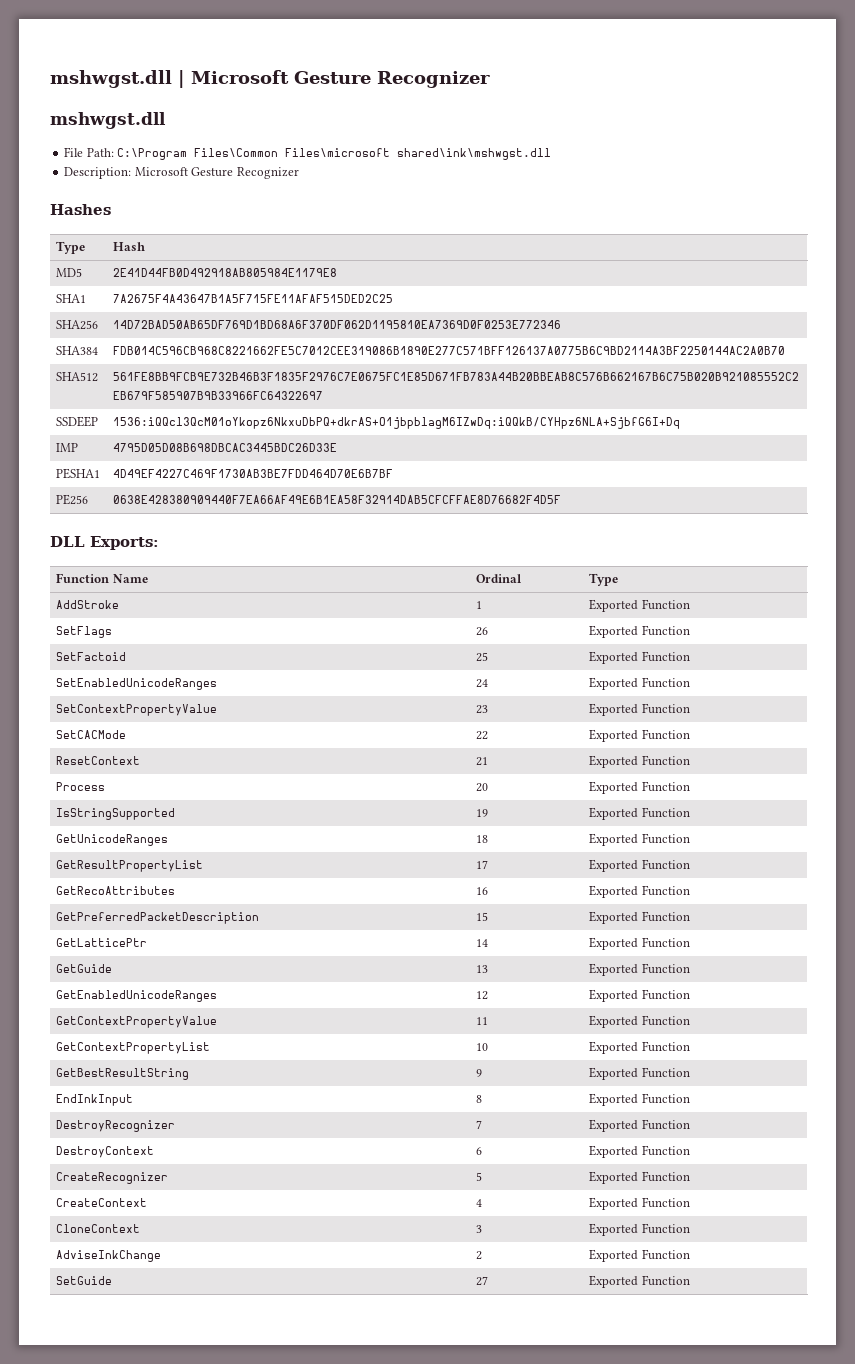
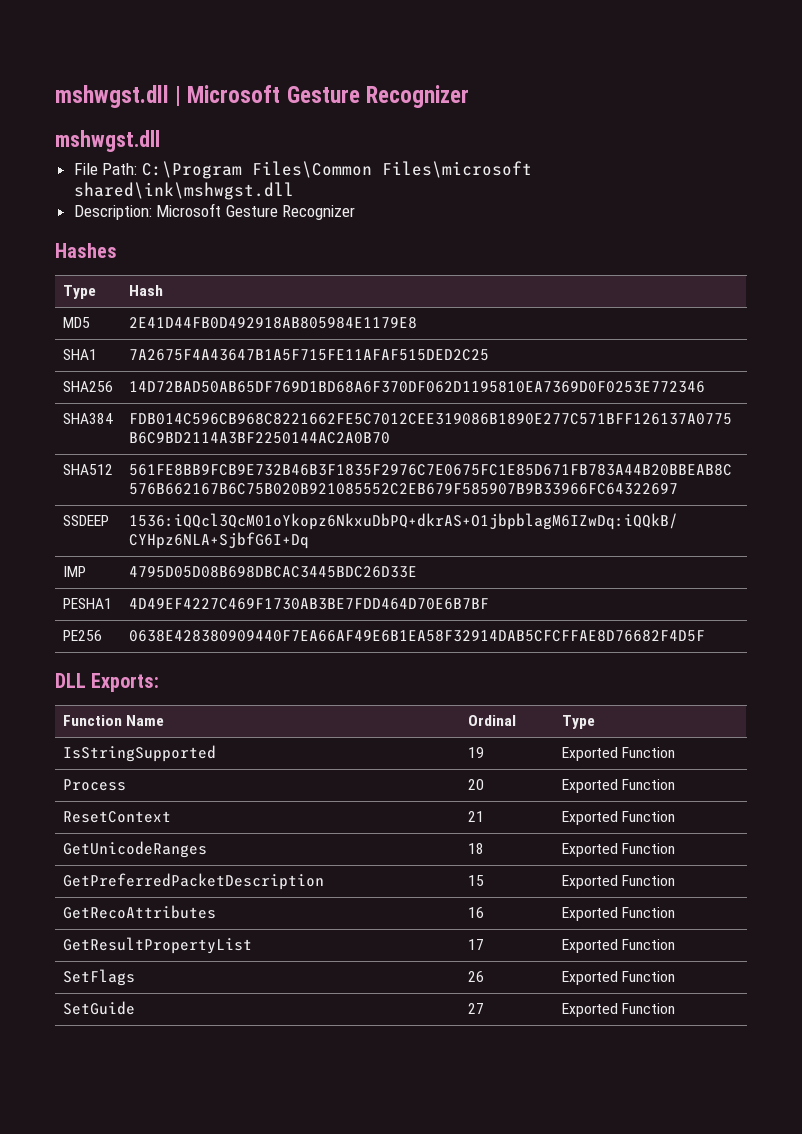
[56,600,120,609] [476,601,483,609] AddStroke | 1 -> [62,745,216,762] [467,747,484,758] [561,747,675,761] [62,779,126,791] [467,779,484,790] [561,779,675,793] [62,811,171,823] [467,811,484,822] [561,811,675,825] [62,841,207,858] [467,843,484,854] [561,843,675,857] [62,873,324,890] [467,875,484,886] [561,875,675,889] [62,905,216,919] [467,907,484,918] [561,907,675,921] [62,937,252,954] [467,939,484,950] IsStringSupported | 19 | Exported Function // Process | 20 | Exported Function // ResetContext | 21 | Exported Function // GetUnicodeRanges | 18 | Exported Function // GetPreferredPacketDescription | 15 | Exported Function // GetRecoAttributes | 16 | Exported Function // GetResultPropertyList | 17
[56,652,127,661] [476,652,489,662] [589,651,690,664] [56,678,218,690] [476,679,489,688] [589,677,690,690] [56,704,218,716] [476,705,489,714] [589,703,690,716] [56,730,127,739] [476,731,489,740] [589,729,690,742] [56,756,141,765] [476,757,489,766] [589,755,690,768] [56,782,106,791] [476,783,489,792] [589,781,690,794] [56,808,176,820] [476,809,489,817] [589,807,690,820] [56,834,169,846] [476,835,489,843] [589,833,690,846] [56,860,204,872] [476,860,489,869] [589,859,690,872] [56,886,176,895] [476,887,489,895] [589,885,690,898] [56,912,260,924] [476,912,489,921] [589,911,690,924] [56,938,148,947] [476,939,489,947] [589,937,690,950] [56,964,113,973] [476,965,489,973] [589,963,690,976] [56,990,218,1002] [476,991,489,1000] [589,989,690,1002] [56,1016,218,1028] [476,1017,489,1025] [589,1015,690,1028] [56,1042,211,1054] [476,1043,489,1051] [589,1041,690,1054] [56,1068,190,1080] [476,1069,483,1077] [589,1067,690,1080] [56,1094,134,1106] [476,1095,483,1103] [589,1093,690,1106] [56,1120,176,1132] [476,1120,483,1129] [589,1119,690,1132] [56,1146,155,1158] [476,1147,483,1155] [589,1145,690,1158] [56,1172,169,1184] [476,1172,483,1181] [589,1171,690,1184] [56,1198,148,1207] [476,1199,483,1207] [589,1197,690,1210] [56,1224,141,1233] [476,1225,483,1233] [589,1223,690,1236] [56,1250,162,1262] [476,1251,483,1260] [589,1249,690,1262] // SetFactoid | 25 | Exported Function // SetEnabledUnicodeRanges | 24 | Exported Function // SetContextPropertyValue | 23 | Exported Function // SetCACMode | 22 | Exported Function // ResetContext | 21 | Exported Function // Process | 20 | Exported Function // IsStringSupported | 19 | Exported Function // GetUnicodeRanges | 18 | Exported Function // GetResultPropertyList | 17 | Exported Function // GetRecoAttributes | 16 | Exported Function // GetPreferredPacketDescription | 15 | Exported Function // GetLatticePtr | 14 | Exported Function // GetGuide | 13 | Exported Function // GetEnabledUnicodeRanges | 12 | Exported Function // GetContextPropertyValue | 11 | Exported Function // GetContextPropertyList | 10 | Exported Function // GetBestResultString | 9 | Exported Function // EndInkInput | 8 | Exported Function // DestroyRecognizer | 7 | Exported Function // DestroyContext | 6 | Exported Function // CreateRecognizer | 5 | Exported Function // CreateContext | 4 | Exported Function // CloneContext | 3 | Exported Function // AdviseInkChange | 2 | Exported Function -> (675, 976) none

